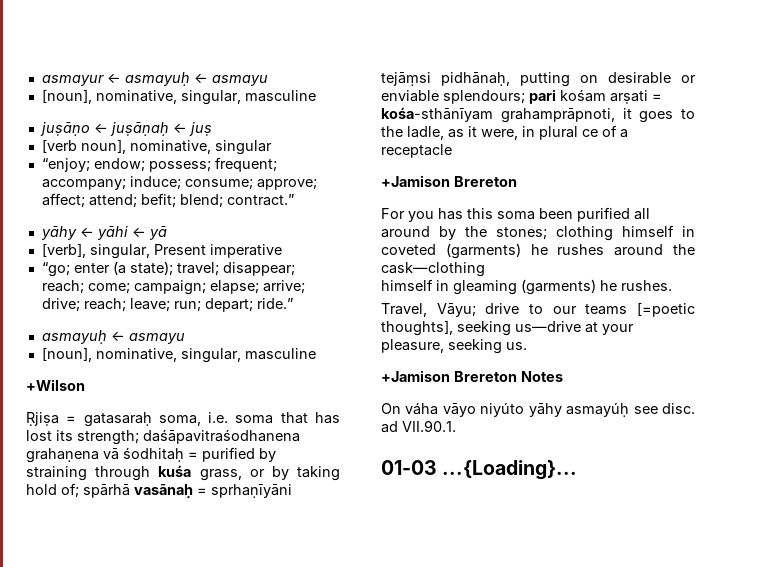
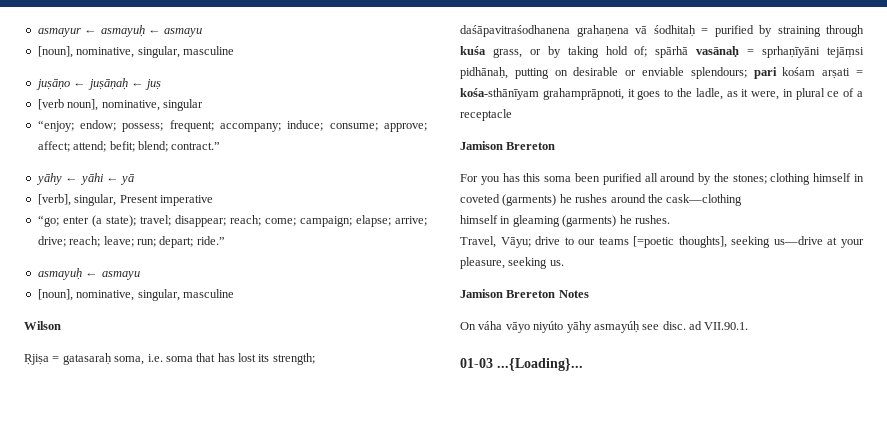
[26,379,85,391] +Wilson -> [24,321,61,330] Wilson
[381,175,450,187] +Jamison -> [460,141,503,150] Jamison
[381,370,450,382] +Jamison -> [460,289,503,298] Jamison

